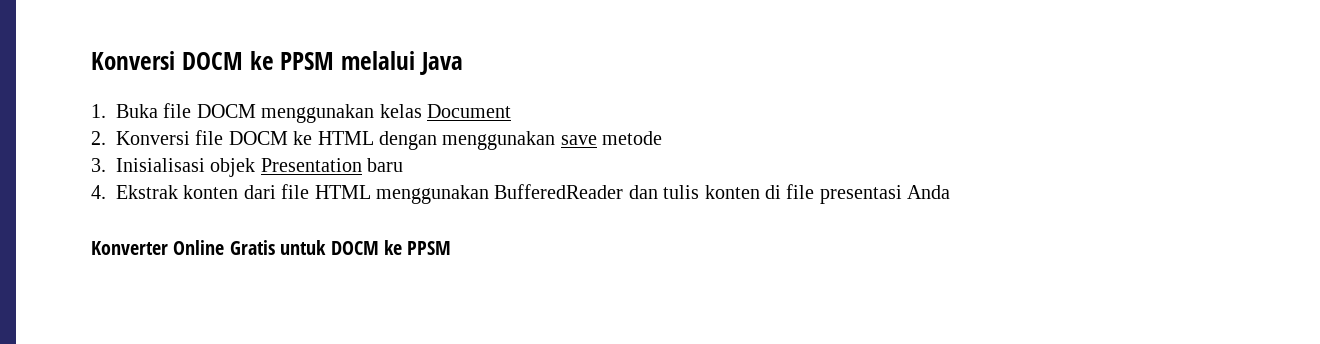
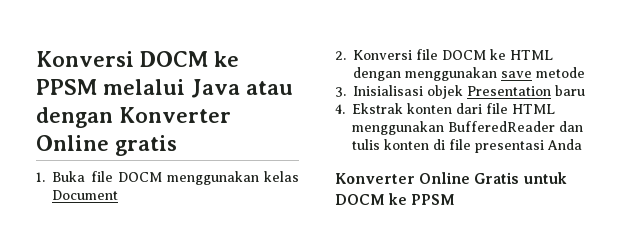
(463, 63) none -> [246,81,293,95] [36,107,231,128] [36,135,177,156] atau dengan Konverter Online gratis

